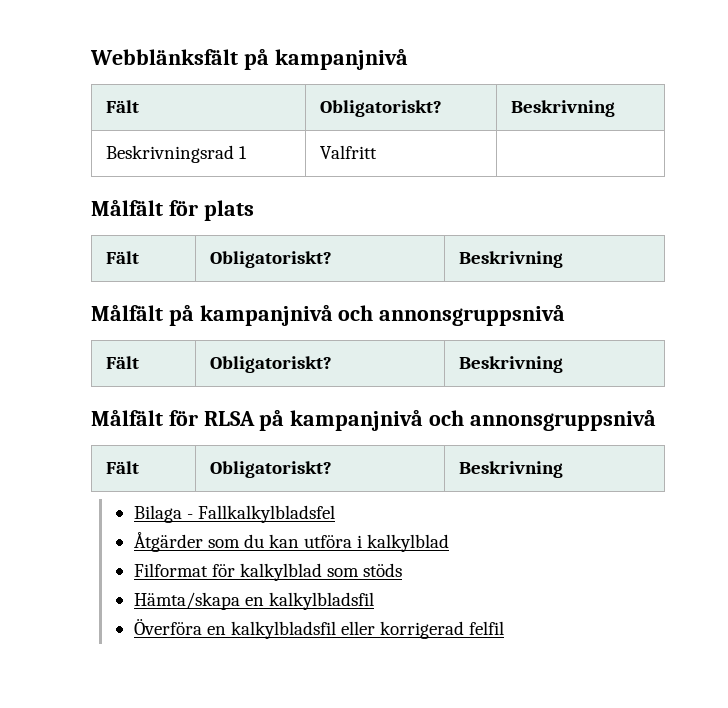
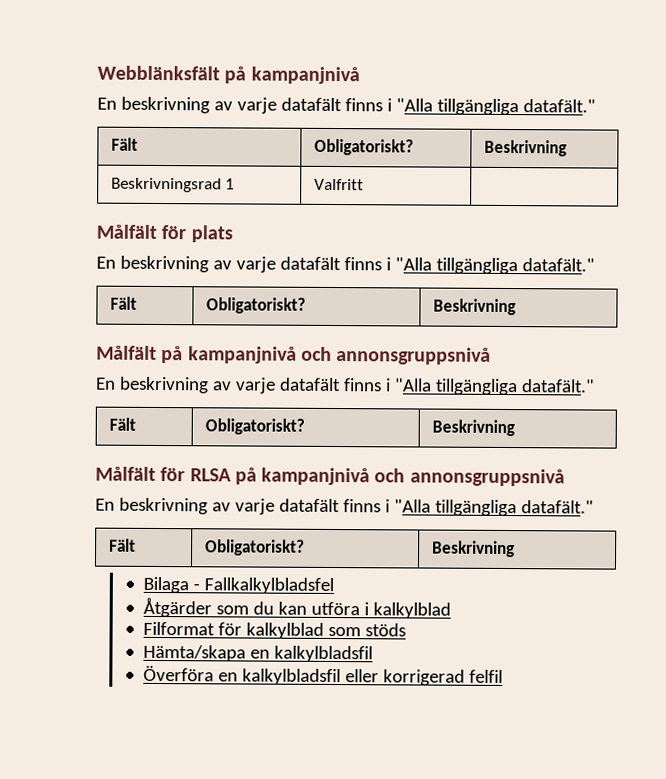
(408, 59) none -> [97,96,596,116] // En beskrivning av varje datafält finns i "Alla tillgängliga datafält."
(254, 210) none -> [96,255,595,275] // En beskrivning av varje datafält finns i "Alla tillgängliga datafält."
(566, 315) none -> [95,376,595,396] // En beskrivning av varje datafält finns i "Alla tillgängliga datafält."
(656, 420) none -> [95,497,594,517] // En beskrivning av varje datafält finns i "Alla tillgängliga datafält."

